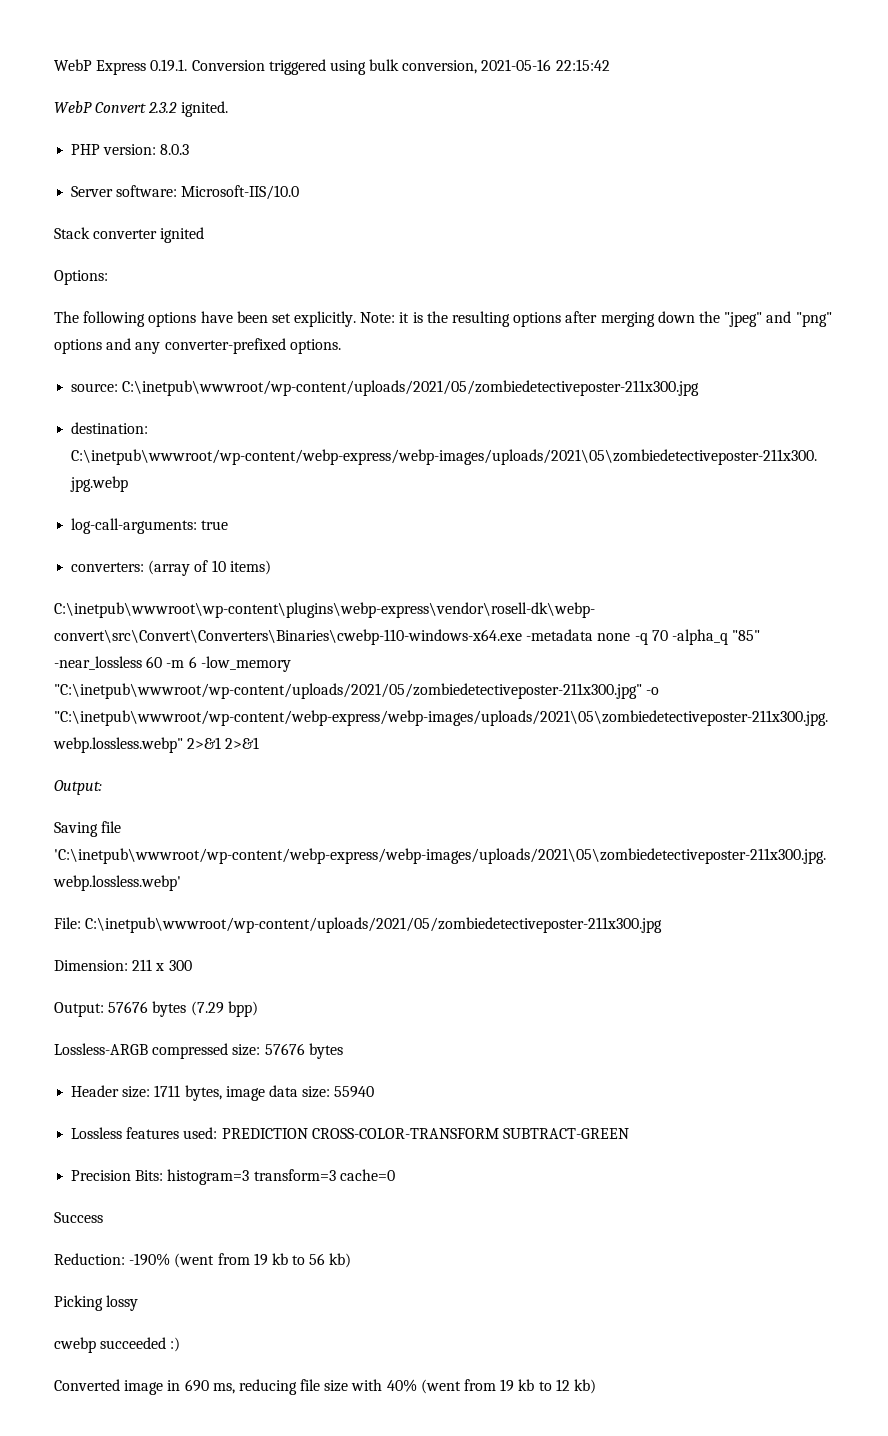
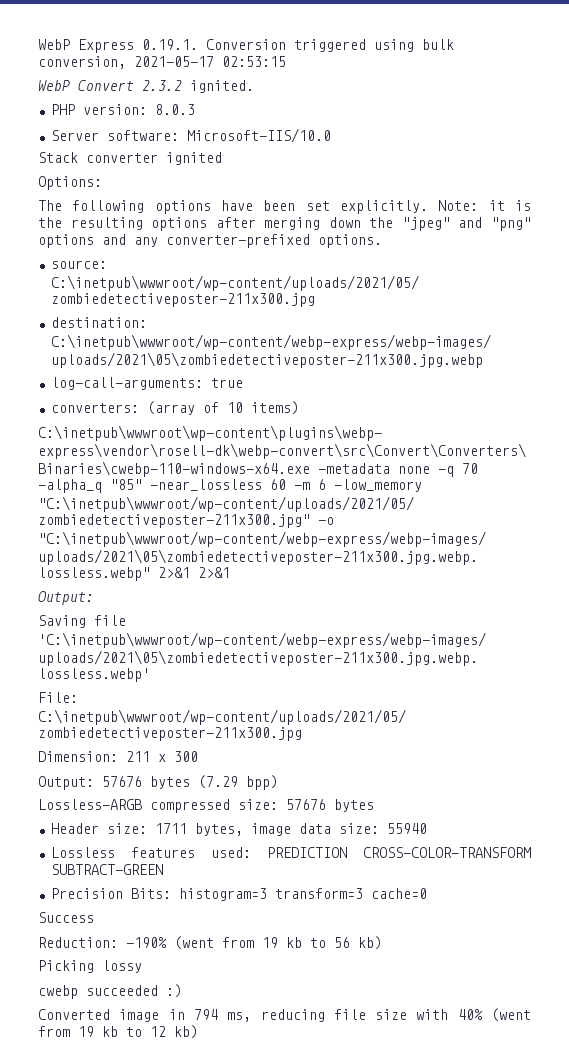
[481,59,610,71] 2021-05-16 22:15:42 -> [134,56,286,67] 2021-05-17 02:53:15
[184,1379,209,1392] 690 -> [193,1009,218,1020] 794

